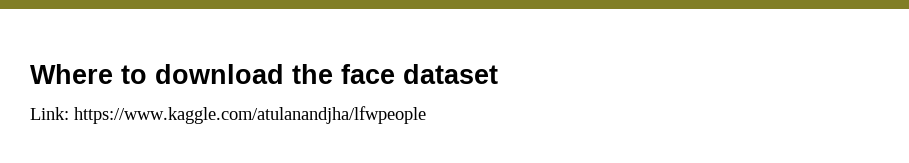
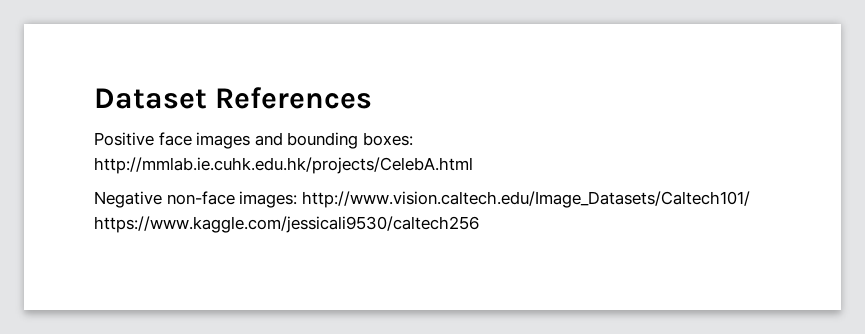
[30,64,498,84] [30,106,426,124] Where to download the face dataset // Link: https://www.kaggle.com/atulanandjha/lfwpeople -> [94,87,373,109] [94,132,413,149] [94,157,473,174] [94,191,750,208] [94,216,479,233] Dataset References // Positive face images and bounding boxes: http://mmlab.ie.cuhk.edu.hk/projects/CelebA.html // Negative non-face images: http://www.vision.caltech.edu/Image_Datasets/Caltech101/ https://www.kaggle.com/jessicali9530/caltech256

